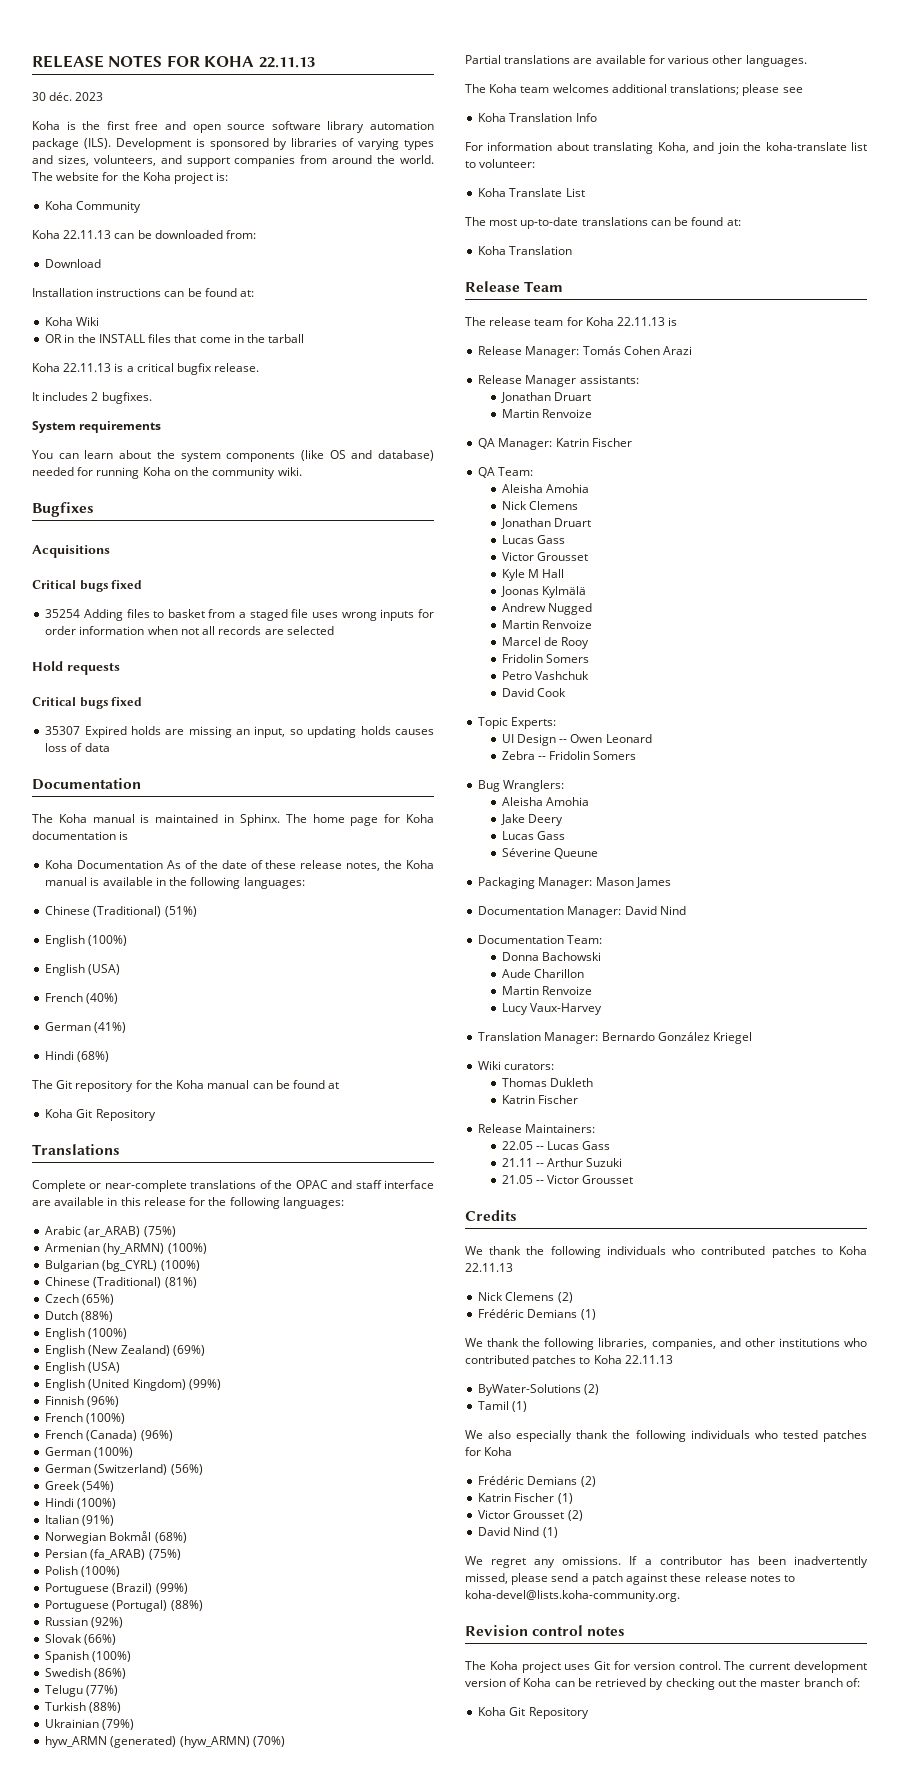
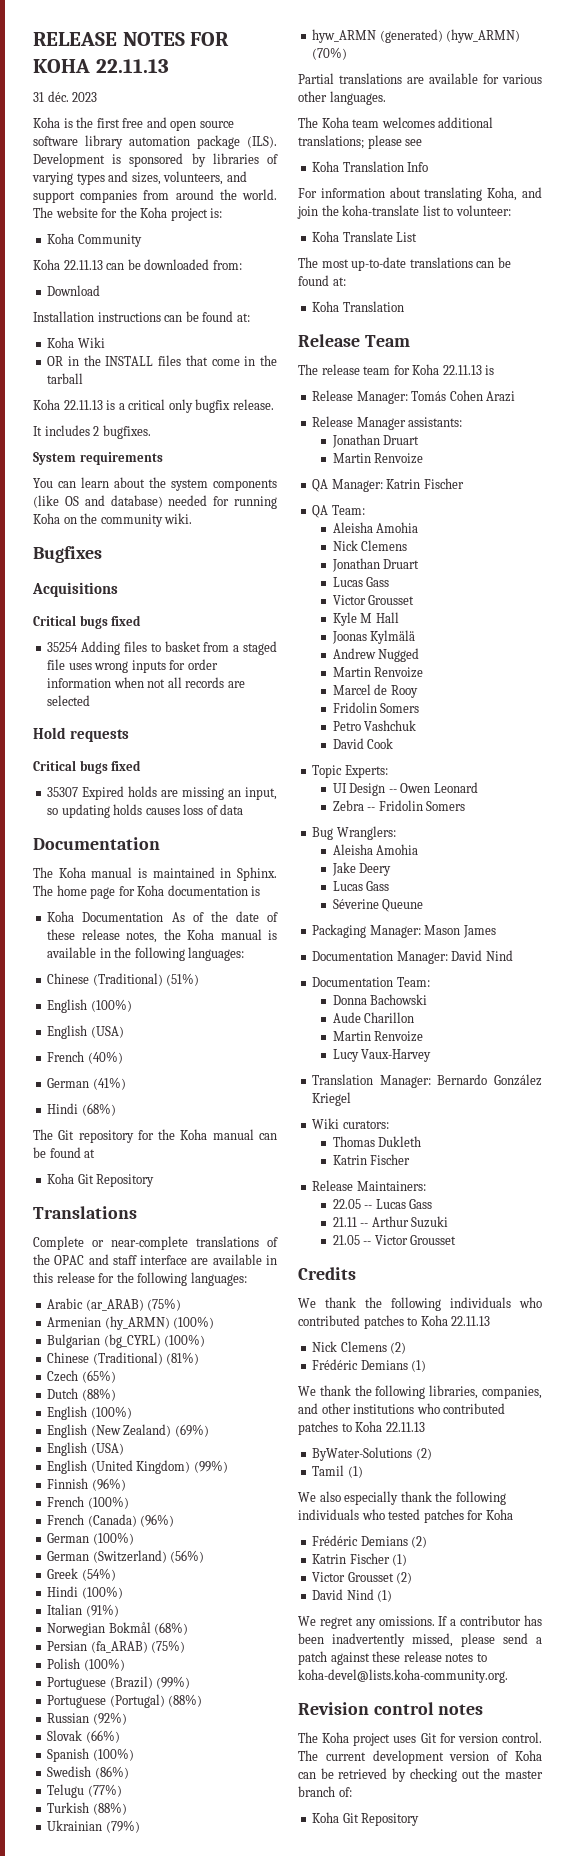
[32,92,46,101] 30 -> [33,92,44,102] 31
(174, 367) none -> [168,399,193,413] only

